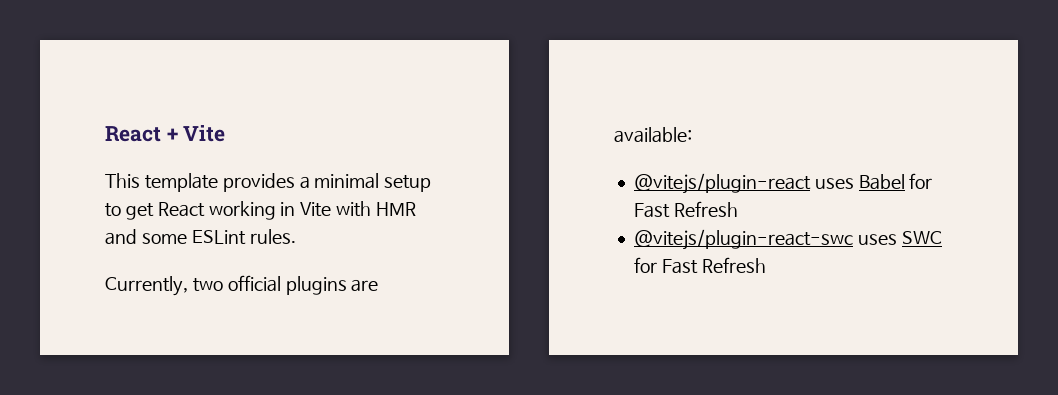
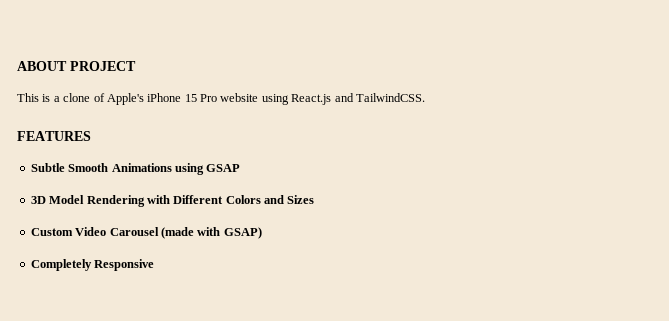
[105,125,226,142] [105,173,432,192] [105,201,417,220] [105,229,296,245] [105,275,379,296] [614,127,692,143] [633,173,933,194] [633,201,738,218] [633,229,942,250] [633,257,766,274] React + Vite // This template provides a minimal setup to get React working in Vite with HMR and some ESLint rules. // Currently, two official plugins are available: // @vitejs/plugin-react uses Babel for Fast Refresh // @vitejs/plugin-react-swc uses SWC for Fast Refresh -> [17,61,136,71] [17,93,425,105] [17,131,91,141] [30,163,241,175] [30,195,315,207] [30,227,262,239] [30,259,155,271] ABOUT PROJECT // This is a clone of Apple's iPhone 15 Pro website using React.js and TailwindCSS. // FEATURES // Subtle Smooth Animations using GSAP // 3D Model Rendering with Different Colors and Sizes // Custom Video Carousel (made with GSAP) // Completely Responsive

